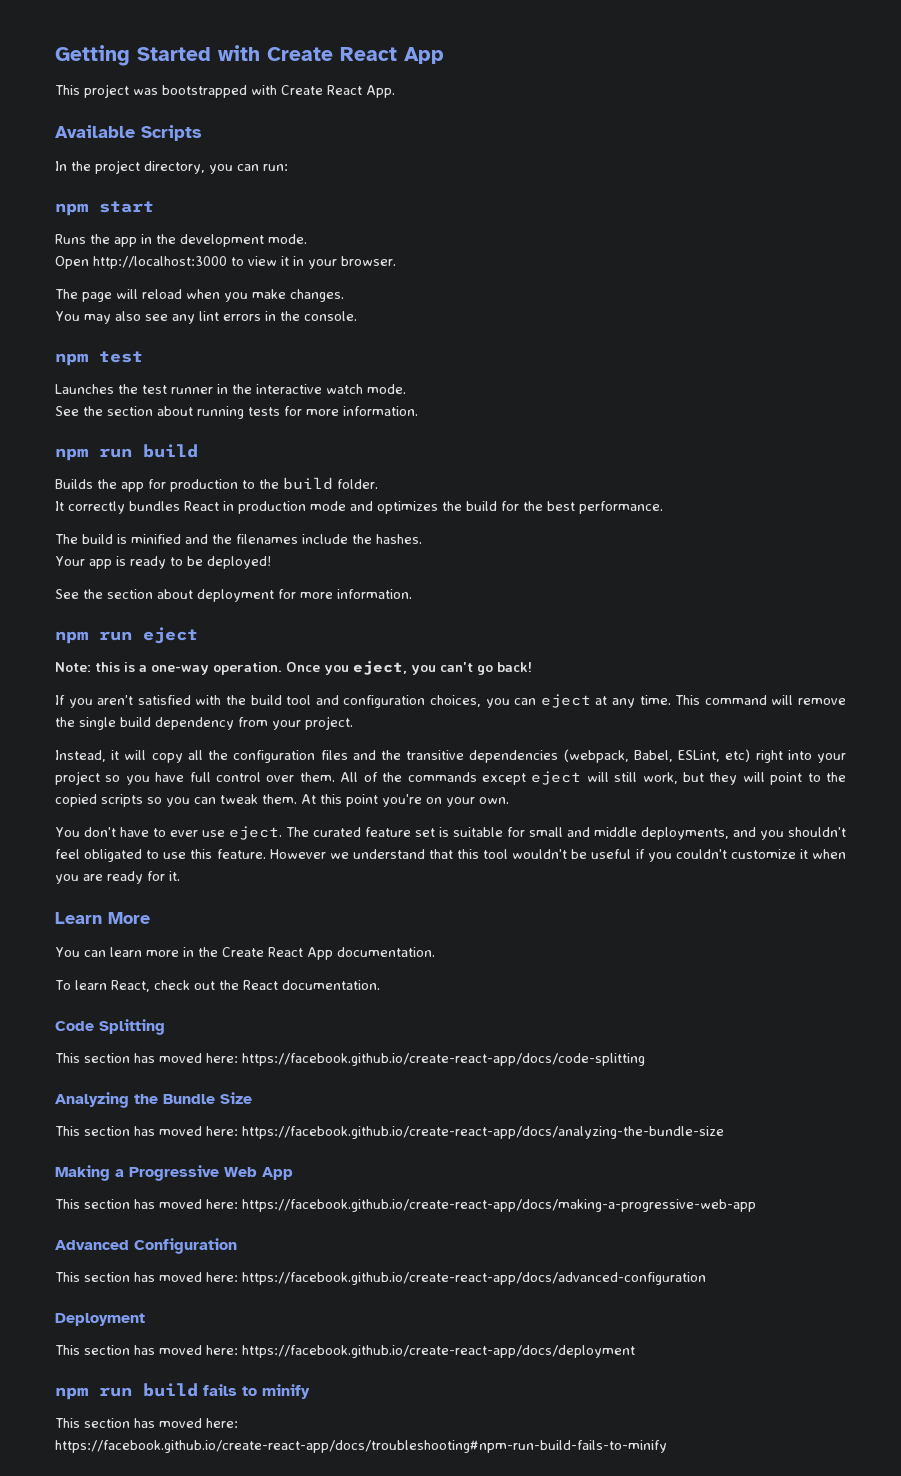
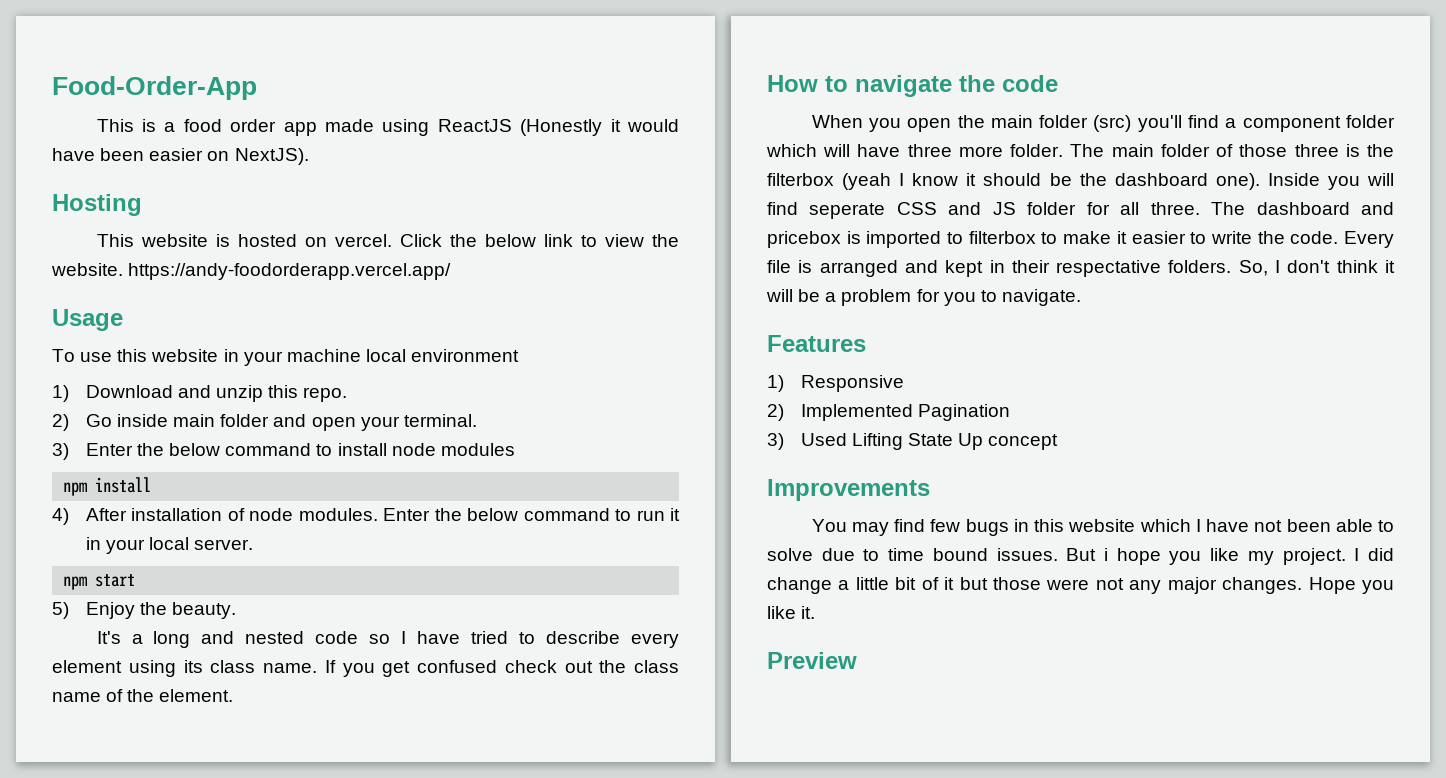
[55,45,444,66] [55,84,395,98] [55,125,202,141] [55,160,288,174] [55,201,154,216] [55,234,307,247] [55,256,396,269] [55,289,344,302] [55,311,357,324] [55,351,143,366] [55,384,406,394] [55,406,418,419] [55,444,198,461] [55,477,378,492] [55,501,663,514] [55,534,422,544] [55,556,271,569] [55,589,412,602] [55,627,198,644] [55,660,532,675] [55,694,847,708] [55,716,353,730] [55,749,846,763] [55,771,846,785] [55,794,509,807] [55,826,847,840] [55,849,847,862] [55,871,180,884] [55,912,150,924] [55,947,435,960] [55,980,380,992] [55,1019,165,1035] [55,1053,645,1066] [55,1092,252,1108] [55,1126,724,1139] [55,1165,293,1181] [55,1199,756,1212] [55,1238,237,1254] [55,1272,706,1285] [55,1313,145,1326] [55,1345,635,1358] [55,1383,310,1400] [55,1418,238,1428] [55,1440,667,1453] Getting Started with Create React App // This project was bootstrapped with Create React App. // Available Scripts // In the project directory, you can run: // npm start // Runs the app in the development mode. // Open http://localhost:3000 to view it in your browser. // The page will reload when you make changes. // You may also see any lint errors in the console. // npm test // Launches the test runner in the interactive watch mode. // See the section about running tests for more information. // npm run build // Builds the app for production to the build folder. // It correctly bundles React in production mode and optimizes the build for the best performance. // The build is minified and the filenames include the hashes. // Your app is ready to be deployed! // See the section about deployment for more information. // npm run eject // Note: this is a one-way operation. Once you eject, you can't go back! // If you aren't satisfied with the build tool and configuration choices, you can eject at any time. This command will remove the single build dependency from your project. // Instead, it will copy all the configuration files and the transitive dependencies (webpack, Babel, ESLint, etc) right into your project so you have full control over them. All of the commands except eject will still work, but they will point to the copied scripts so you can tweak them. At this point you're on your own. // You don't have to ever use eject. The curated feature set is suitable for small and middle deployments, and you shouldn't feel obligated to use this feature. However we understand that this tool wouldn't be useful if you couldn't customize it when you are ready for it. // Learn More // You can learn more in the Create React App documentation. // To learn React, check out the React documentation. // Code Splitting // This section has moved here: https://facebook.github.io/create-react-app/docs/code-splitting // Analyzing the Bundle Size // This section has moved here: https://facebook.github.io/create-react-app/docs/analyzing-the-bundle-size // Making a Progressive Web App // This section has moved here: https://facebook.github.io/create-react-app/docs/making-a-progressive-web-app // Advanced Configuration // This section has moved here: https://facebook.github.io/create-react-app/docs/advanced-configuration // Deployment // This section has moved here: https://facebook.github.io/create-react-app/docs/deployment // npm run build fails to minify // This section has moved here: https://facebook.github.io/create-react-app/docs/troubleshooting#npm-run-build-fails-to-minify -> [52,76,257,100] [96,119,679,136] [52,148,309,165] [52,194,142,216] [96,234,679,247] [51,263,452,280] [52,309,123,331] [52,349,520,366] [52,385,348,402] [52,414,477,431] [52,443,515,460] [63,477,152,496] [52,508,680,525] [85,537,254,554] [63,574,136,590] [52,602,237,619] [96,631,680,648] [52,660,679,677] [52,689,234,702] [767,75,1058,97] [811,115,1395,132] [766,144,1394,157] [767,173,1394,190] [767,202,1394,219] [767,231,1394,248] [767,260,1395,277] [766,289,1081,306] [767,335,866,352] [767,375,904,392] [767,404,1011,421] [767,433,1059,450] [767,479,930,501] [811,519,1394,536] [767,548,1394,565] [767,577,1394,594] [767,606,816,619] [767,652,857,669] Food-Order-App // This is a food order app made using ReactJS (Honestly it would have been easier on NextJS). // Hosting // This website is hosted on vercel. Click the below link to view the website. https://andy-foodorderapp.vercel.app/ // Usage // To use this website in your machine local environment // 1) Download and unzip this repo. // 2) Go inside main folder and open your terminal. // 3) Enter the below command to install node modules // npm install // 4) After installation of node modules. Enter the below command to run it in your local server. // npm start // 5) Enjoy the beauty. // It's a long and nested code so I have tried to describe every element using its class name. If you get confused check out the class name of the element. // How to navigate the code // When you open the main folder (src) you'll find a component folder which will have three more folder. The main folder of those three is the filterbox (yeah I know it should be the dashboard one). Inside you will find seperate CSS and JS folder for all three. The dashboard and pricebox is imported to filterbox to make it easier to write the code. Every file is arranged and kept in their respectative folders. So, I don't think it will be a problem for you to navigate. // Features // 1) Responsive // 2) Implemented Pagination // 3) Used Lifting State Up concept // Improvements // You may find few bugs in this website which I have not been able to solve due to time bound issues. But i hope you like my project. I did change a little bit of it but those were not any major changes. Hope you like it. // Preview

